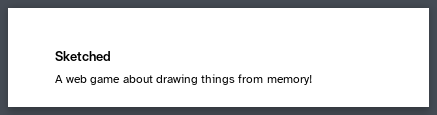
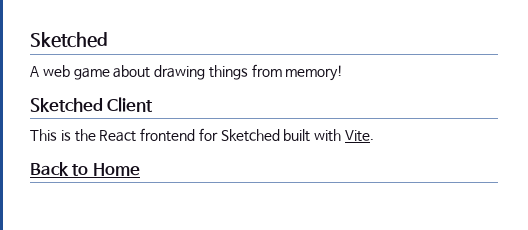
(312, 80) none -> [30,97,154,112] [30,128,375,142] [30,162,140,176] // Sketched Client // This is the React frontend for Sketched built with Vite. // Back to Home

